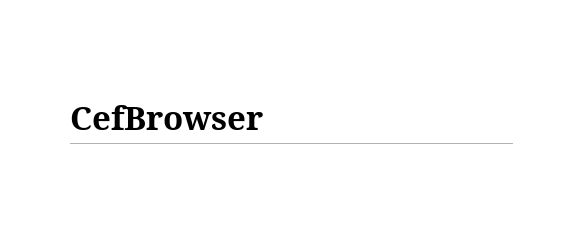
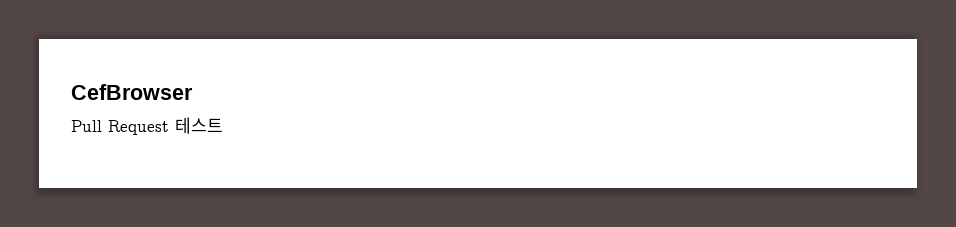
(263, 117) none -> [71,117,223,135] // Pull Request 테스트

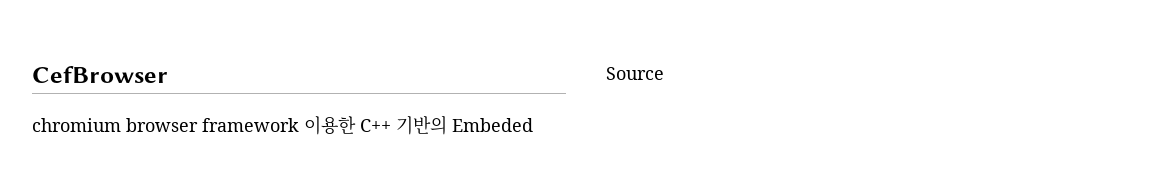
[71,117,223,135] Pull Request 테스트 -> [32,115,533,135] [606,67,664,80] chromium browser framework 이용한 C++ 기반의 Embeded Source

